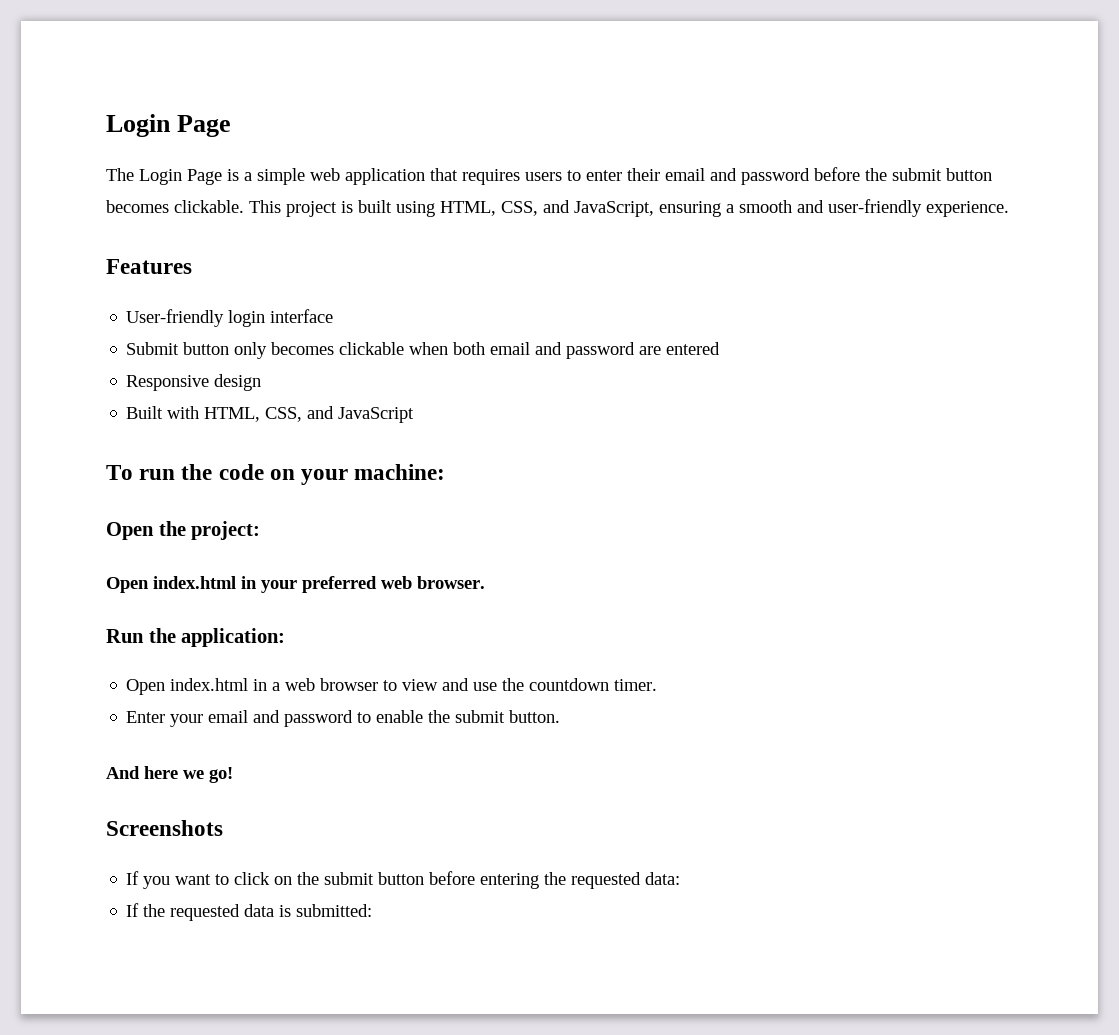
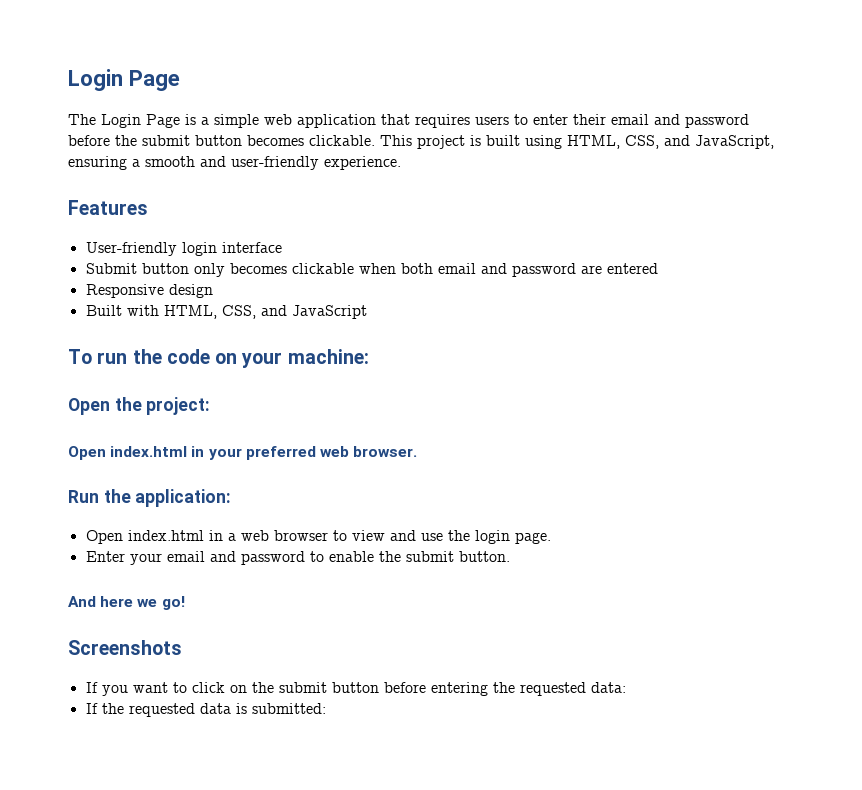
[529,678,658,691] countdown timer. -> [474,530,551,544] login page.

